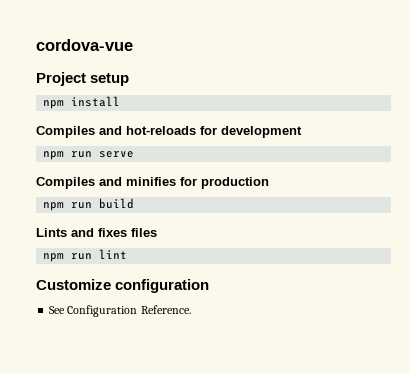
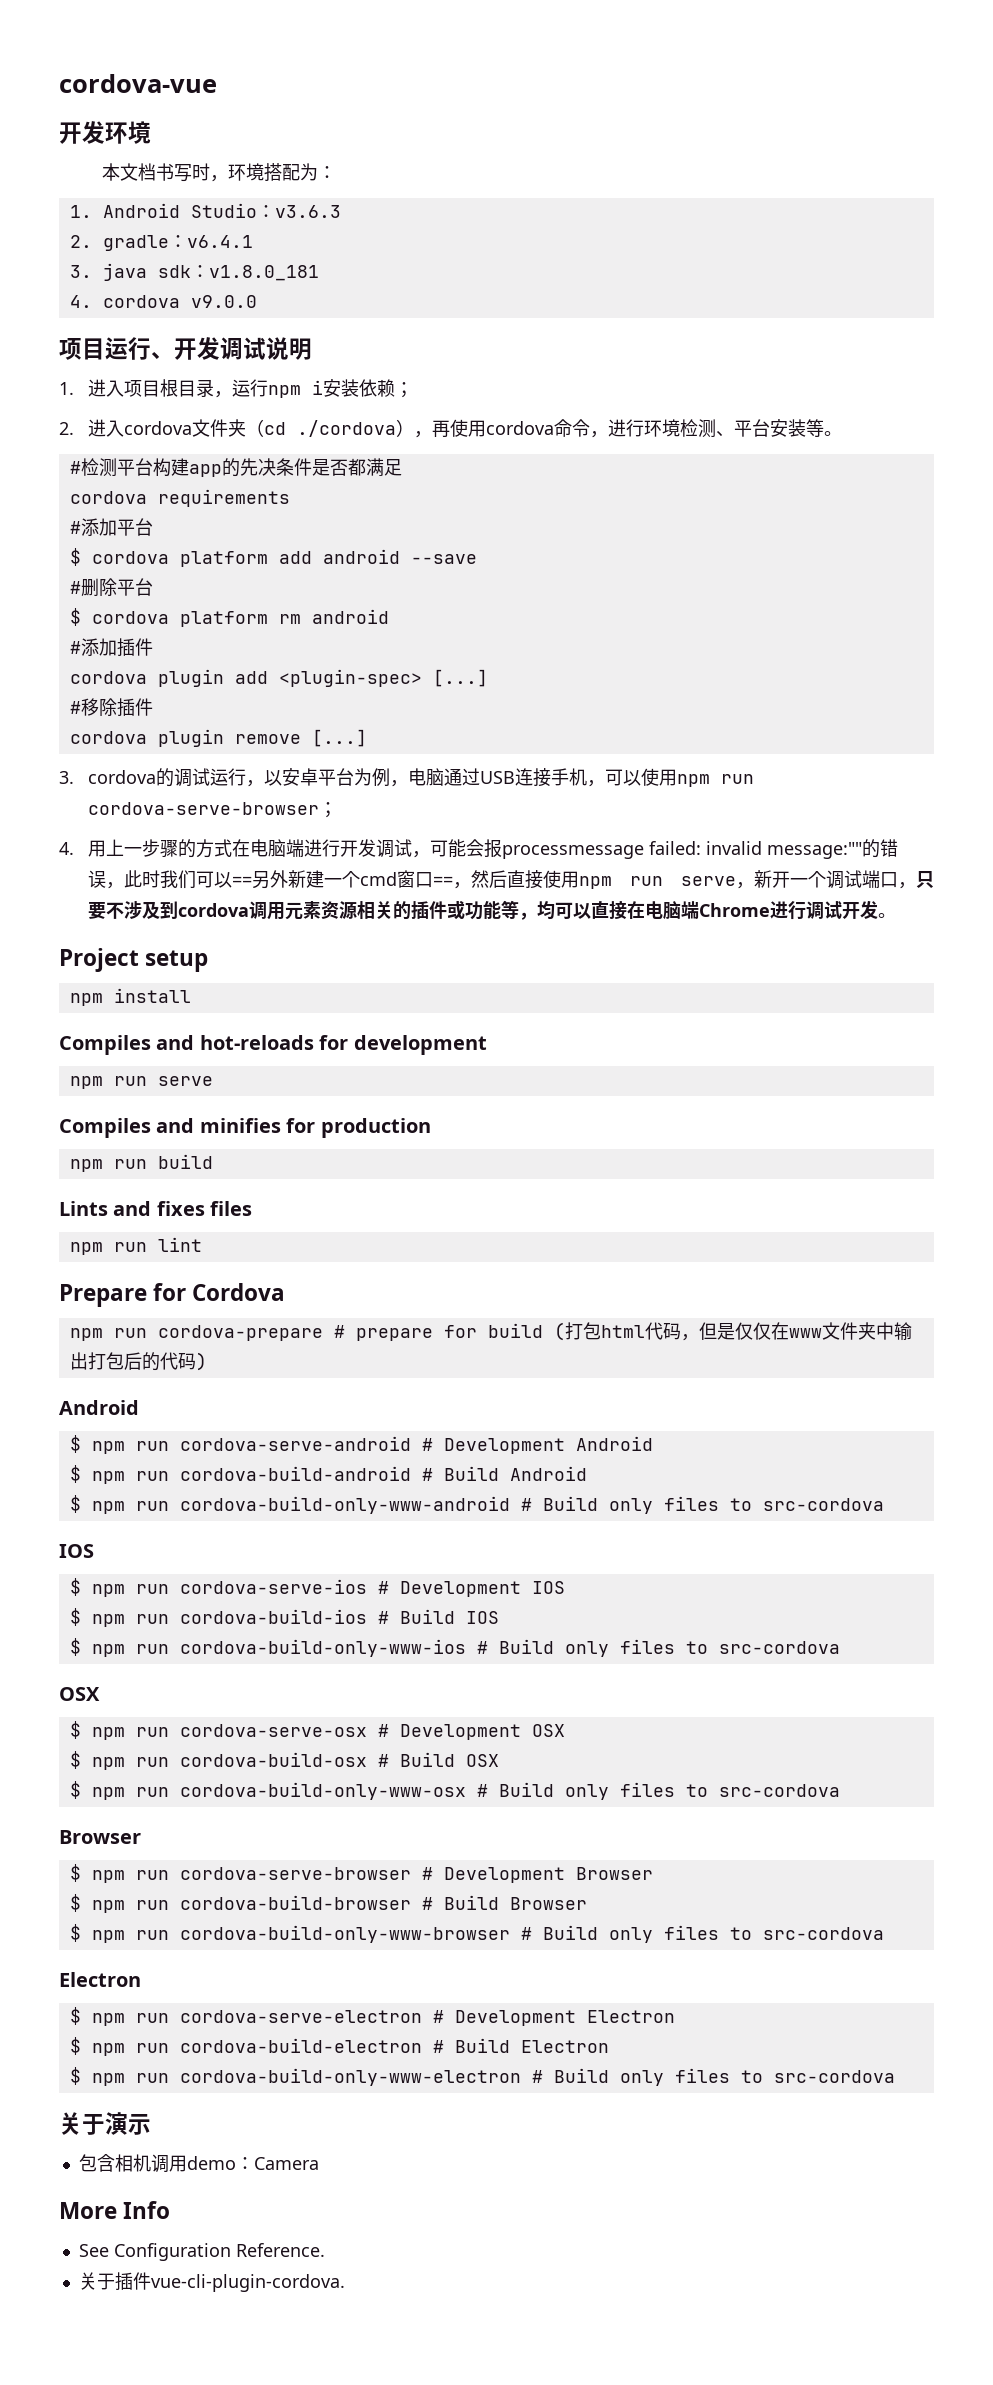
(133, 45) none -> [59,121,151,144] [102,163,337,182] [69,203,341,218] [69,235,253,251] [69,263,319,281] [69,295,257,308] [59,337,312,360] [59,379,414,398] [59,419,843,438] [69,458,402,477] [69,489,290,507] [69,518,153,536] [69,548,477,567] [69,578,153,597] [69,608,389,627] [69,638,153,657] [69,669,488,687] [69,698,153,717] [69,729,367,747] [59,768,755,787] [88,802,338,818] [59,839,899,859] [88,870,934,889] [88,900,897,920] // 开发环境 // 本文档书写时，环境搭配为： // 1. Android Studio：v3.6.3 // 2. gradle：v6.4.1 // 3. java sdk：v1.8.0_181 // 4. cordova v9.0.0 // 项目运行、开发调试说明 // 1.进入项目根目录，运行npm i安装依赖； // 2.进入cordova文件夹（cd ./cordova），再使用cordova命令，进行环境检测、平台安装等。 // #检测平台构建app的先决条件是否都满足 // cordova requirements // #添加平台 // $ cordova platform add android --save // #删除平台 // $ cordova platform rm android // #添加插件 // cordova plugin add <plugin-spec> [...] // #移除插件 // cordova plugin remove [...] // 3. cordova的调试运行，以安卓平台为例，电脑通过USB连接手机，可以使用npm run cordova-serve-browser； // 4.用上一步骤的方式在电脑端进行开发调试，可能会报processmessage failed: invalid message:""的错误，此时我们可以==另外新建一个cmd窗口==，然后直接使用npm run serve，新开一个调试端口，只要不涉及到cordova调用元素资源相关的插件或功能等，均可以直接在电脑端Chrome进行调试开发。
[36,279,210,293] Customize configuration -> [59,1283,286,1307] [69,1322,912,1341] [69,1352,207,1371] [59,1400,139,1415] [69,1435,653,1454] [69,1465,587,1484] [69,1495,884,1514] [59,1544,94,1558] [69,1578,565,1597] [69,1608,499,1627] [69,1638,840,1657] [59,1687,100,1701] [69,1721,565,1740] [69,1751,499,1770] [69,1781,840,1800] [59,1830,141,1844] [69,1864,653,1883] [69,1894,587,1913] [69,1924,884,1943] [59,1972,141,1987] [69,2007,675,2026] [69,2037,609,2056] [69,2067,895,2086] [59,2112,151,2135] [78,2154,319,2173] [59,2201,171,2219] Prepare for Cordova // npm run cordova-prepare # prepare for build (打包html代码，但是仅仅在www文件夹中输出打包后的代码) // Android // $ npm run cordova-serve-android # Development Android // $ npm run cordova-build-android # Build Android // $ npm run cordova-build-only-www-android # Build only files to src-cordova // IOS // $ npm run cordova-serve-ios # Development IOS // $ npm run cordova-build-ios # Build IOS // $ npm run cordova-build-only-www-ios # Build only files to src-cordova // OSX // $ npm run cordova-serve-osx # Development OSX // $ npm run cordova-build-osx # Build OSX // $ npm run cordova-build-only-www-osx # Build only files to src-cordova // Browser // $ npm run cordova-serve-browser # Development Browser // $ npm run cordova-build-browser # Build Browser // $ npm run cordova-build-only-www-browser # Build only files to src-cordova // Electron // $ npm run cordova-serve-electron # Development Electron // $ npm run cordova-build-electron # Build Electron // $ npm run cordova-build-only-www-electron # Build only files to src-cordova // 关于演示 // 包含相机调用demo：Camera // More Info
(191, 309) none -> [78,2272,345,2292] // 关于插件vue-cli-plugin-cordova.

